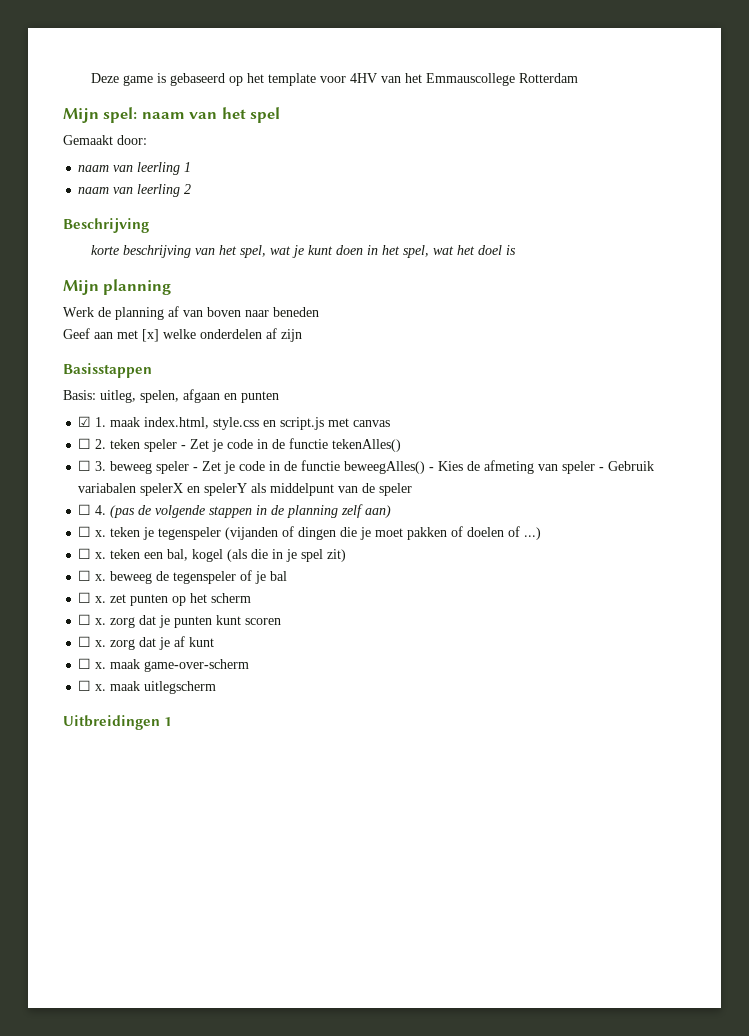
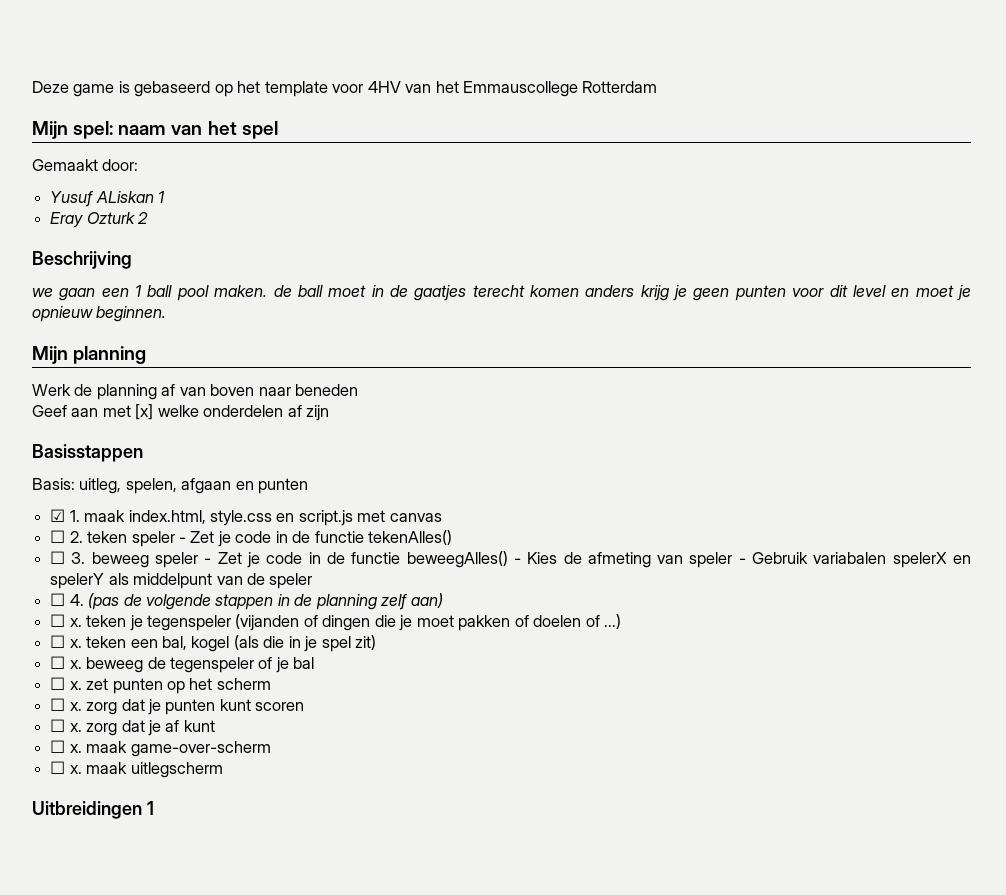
[78,162,192,175] [78,184,192,197] [63,218,149,233] [91,245,517,258] naam van leerling 1 // naam van leerling 2 // Beschrijving // korte beschrijving van het spel, wat je kunt doen in het spel, wat het doel is -> [50,191,166,207] [50,212,149,228] [32,251,132,269] [32,285,972,301] [32,306,167,322] Yusuf ALiskan 1 // Eray Ozturk 2 // Beschrijving // we gaan een 1 ball pool maken. de ball moet in de gaatjes terecht komen anders krijg je geen punten voor dit level en moet je opnieuw beginnen.

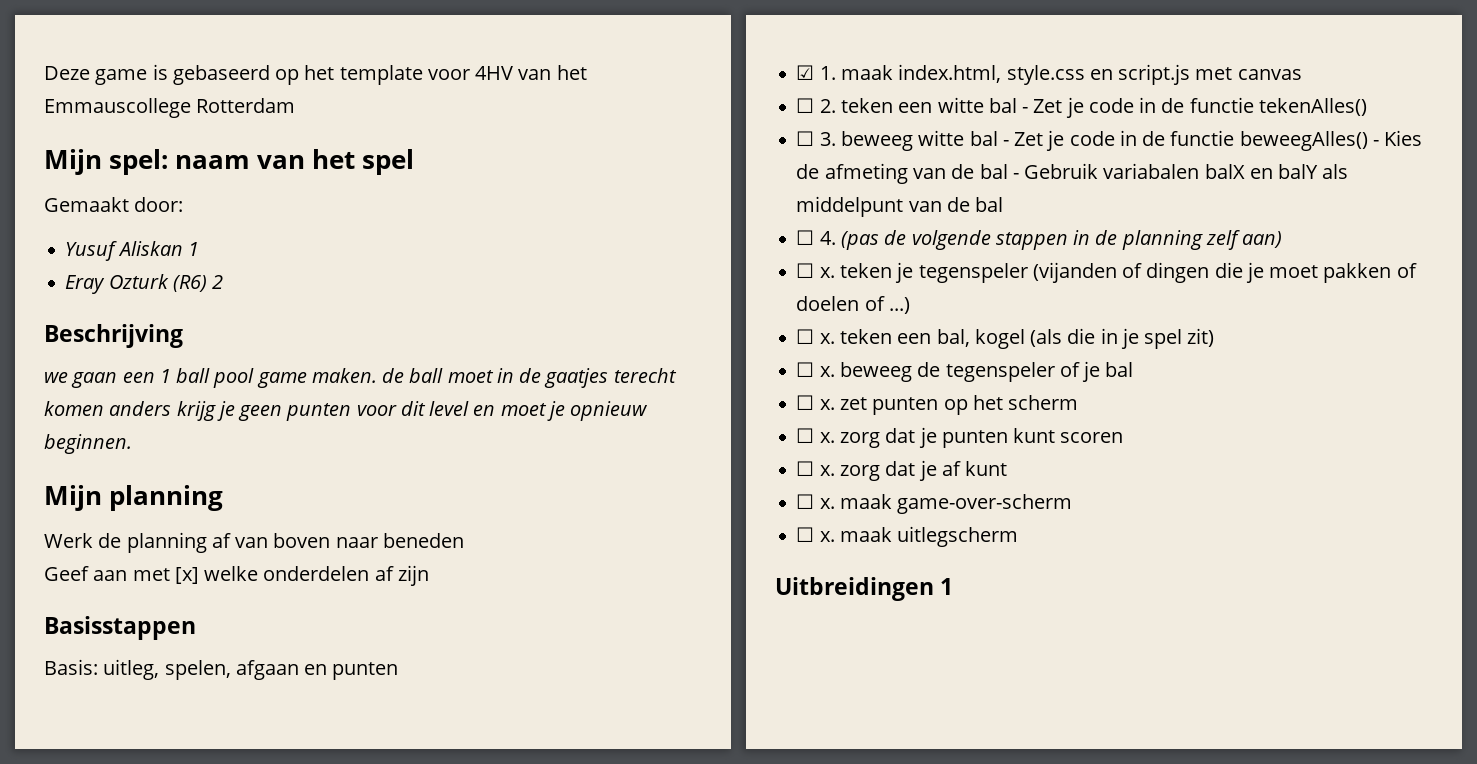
[95,191,154,203] ALiskan -> [117,241,183,256] Aliskan
(135, 218) none -> [172,275,207,292] (R6)
(209, 293) none -> [256,372,307,388] game
[131,531,175,547] speler -> [898,97,1017,113] een witte bal
[155,552,199,568] speler -> [918,130,998,146] witte bal
[689,552,733,568] speler -> [951,164,1008,179] de bal
[892,552,972,568] [50,573,105,589] spelerX en spelerY -> [1204,164,1319,179] balX en balY
[269,573,313,589] speler -> [975,197,1004,212] bal

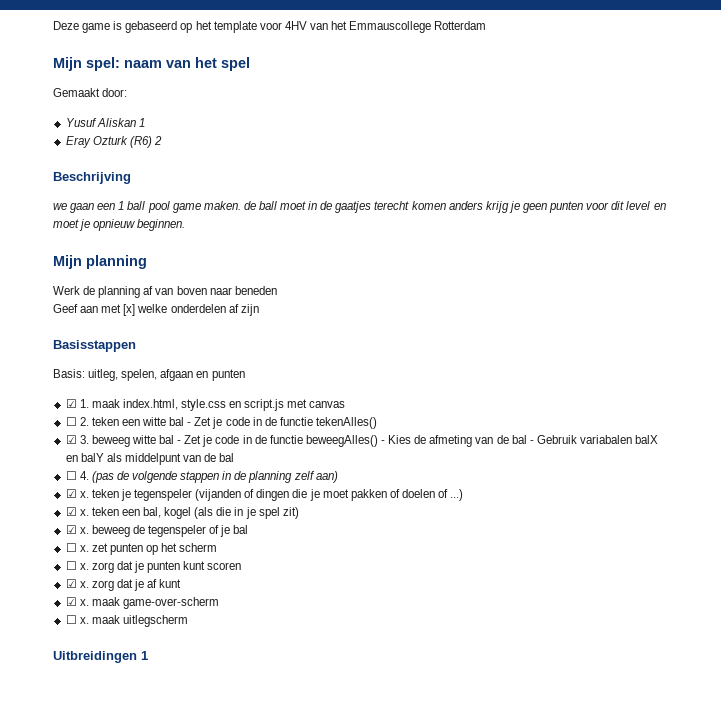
[796,131,815,146] ☐ -> [65,435,77,444] ☑
[796,263,815,278] ☐ -> [65,489,77,498] ☑
[796,329,815,344] ☐ -> [65,507,77,516] ☑
[796,362,815,377] ☐ -> [65,525,77,534] ☑
[796,461,815,476] ☐ -> [65,579,77,588] ☑
[796,494,815,509] ☐ -> [65,597,77,606] ☑

